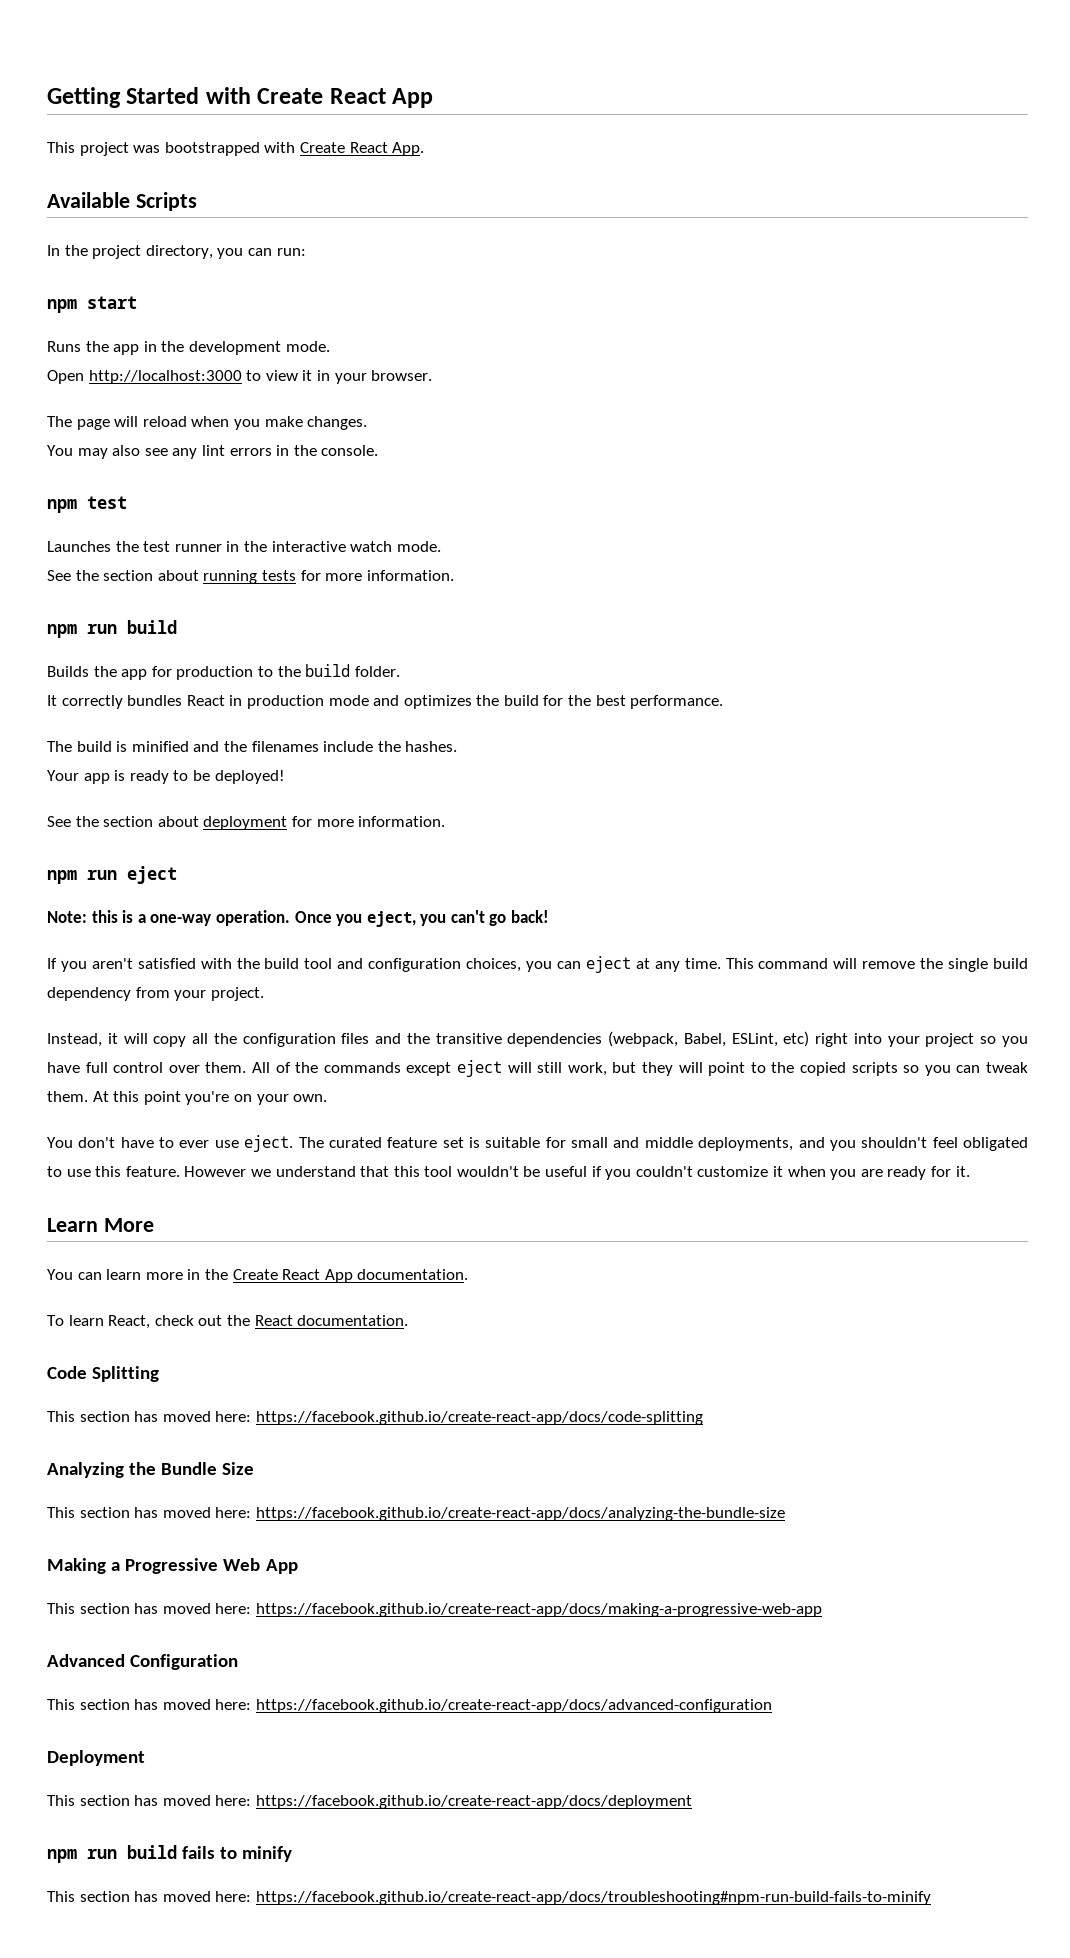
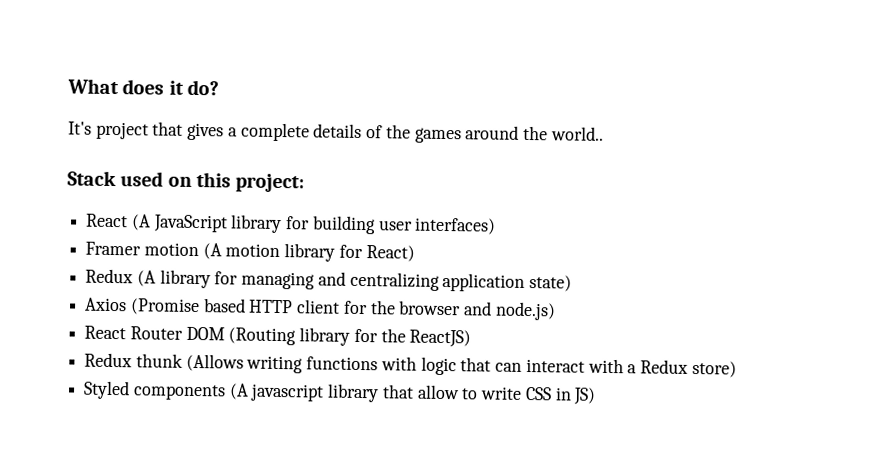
[47,87,434,108] [47,142,425,156] [47,192,197,211] [47,245,306,259] [47,296,137,313] [47,341,330,355] [47,370,433,384] [47,416,368,430] [47,445,379,459] [47,496,127,513] [47,541,441,552] [47,570,454,584] [47,620,177,638] [47,664,400,680] [47,695,724,709] [47,741,458,752] [47,770,285,784] [47,816,446,830] [47,866,177,884] [47,910,550,927] [47,956,1028,973] [47,987,264,1001] [47,1031,1029,1047] [47,1060,1029,1077] [47,1091,328,1105] [47,1135,1028,1152] [47,1166,970,1180] [47,1218,154,1232] [47,1269,469,1283] [47,1315,409,1329] [47,1366,160,1382] [47,1411,703,1425] [47,1462,255,1478] [47,1507,785,1521] [47,1558,298,1574] [47,1603,822,1617] [47,1654,239,1670] [47,1699,772,1713] [47,1750,145,1766] [47,1795,692,1809] [47,1845,293,1863] [47,1891,931,1905] Getting Started with Create React App // This project was bootstrapped with Create React App. // Available Scripts // In the project directory, you can run: // npm start // Runs the app in the development mode. // Open http://localhost:3000 to view it in your browser. // The page will reload when you make changes. // You may also see any lint errors in the console. // npm test // Launches the test runner in the interactive watch mode. // See the section about running tests for more information. // npm run build // Builds the app for production to the build folder. // It correctly bundles React in production mode and optimizes the build for the best performance. // The build is minified and the filenames include the hashes. // Your app is ready to be deployed! // See the section about deployment for more information. // npm run eject // Note: this is a one-way operation. Once you eject, you can't go back! // If you aren't satisfied with the build tool and configuration choices, you can eject at any time. This command will remove the single build dependency from your project. // Instead, it will copy all the configuration files and the transitive dependencies (webpack, Babel, ESLint, etc) right into your project so you have full control over them. All of the commands except eject will still work, but they will point to the copied scripts so you can tweak them. At this point you're on your own. // You don't have to ever use eject. The curated feature set is suitable for small and middle deployments, and you shouldn't feel obligated to use this feature. However we understand that this tool wouldn't be useful if you couldn't customize it when you are ready for it. // Learn More // You can learn more in the Create React App documentation. // To learn React, check out the React documentation. // Code Splitting // This section has moved here: https://facebook.github.io/create-react-app/docs/code-splitting // Analyzing the Bundle Size // This section has moved here: https://facebook.github.io/create-react-app/docs/analyzing-the-bundle-size // Making a Progressive Web App // This section has moved here: https://facebook.github.io/create-react-app/docs/making-a-progressive-web-app // Advanced Configuration // This section has moved here: https://facebook.github.io/create-react-app/docs/advanced-configuration // Deployment // This section has moved here: https://facebook.github.io/create-react-app/docs/deployment // npm run build fails to minify // This section has moved here: https://facebook.github.io/create-react-app/docs/troubleshooting#npm-run-build-fails-to-minify -> [67,78,219,96] [68,121,604,144] [67,170,306,193] [86,213,497,235] [85,241,415,262] [85,268,573,292] [85,297,556,321] [84,325,472,348] [84,352,737,378] [83,380,597,405] What does it do? // It's project that gives a complete details of the games around the world.. // Stack used on this project: // React (A JavaScript library for building user interfaces) // Framer motion (A motion library for React) // Redux (A library for managing and centralizing application state) // Axios (Promise based HTTP client for the browser and node.js) // React Router DOM (Routing library for the ReactJS) // Redux thunk (Allows writing functions with logic that can interact with a Redux store) // Styled components (A javascript library that allow to write CSS in JS)

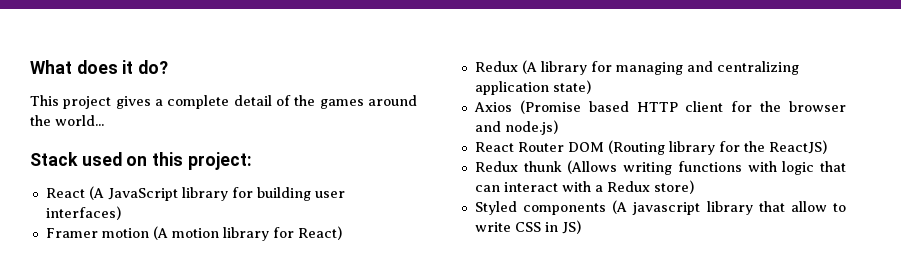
[68,121,184,140] It's project that -> [30,95,112,109] This project
[313,123,363,139] details -> [233,95,272,106] detail
[550,126,604,141] world.. -> [55,115,104,126] world...

